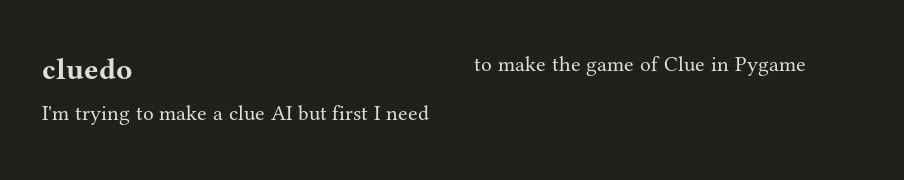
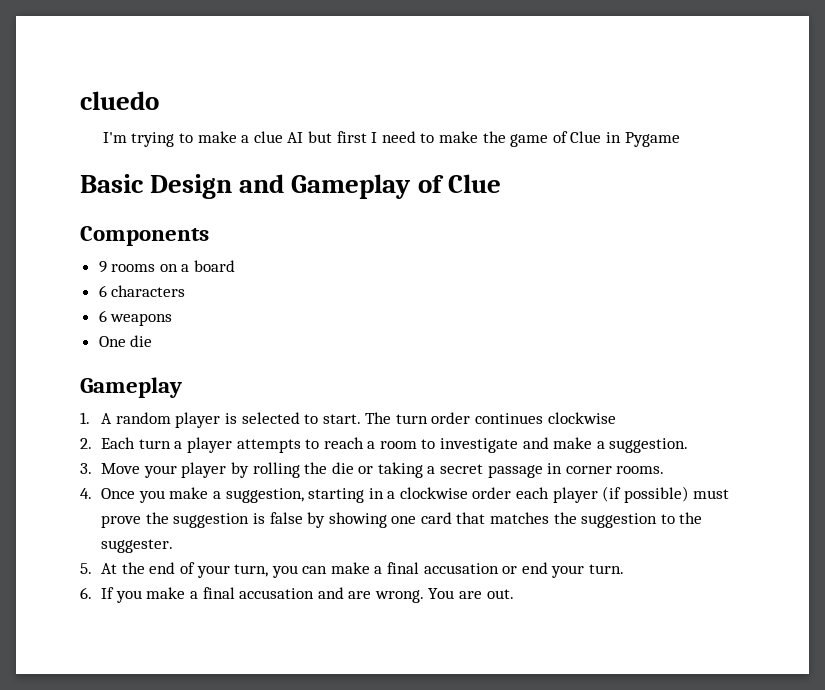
(806, 66) none -> [80,174,501,199] [80,226,209,246] [98,260,236,273] [98,285,186,297] [98,310,173,326] [98,335,153,347] [80,377,182,398] [80,412,616,428] [80,437,689,453] [80,462,665,478] [80,486,730,503] [101,512,703,528] [101,539,174,553] [80,562,625,578] [80,587,514,603] // Basic Design and Gameplay of Clue // Components // 9 rooms on a board // 6 characters // 6 weapons // One die // Gameplay // 1. A random player is selected to start. The turn order continues clockwise // 2. Each turn a player attempts to reach a room to investigate and make a suggestion. // 3. Move your player by rolling the die or taking a secret passage in corner rooms. // 4. Once you make a suggestion, starting in a clockwise order each player (if possible) must prove the suggestion is false by showing one card that matches the suggestion to the suggester. // 5. At the end of your turn, you can make a final accusation or end your turn. // 6. If you make a final accusation and are wrong. You are out.

